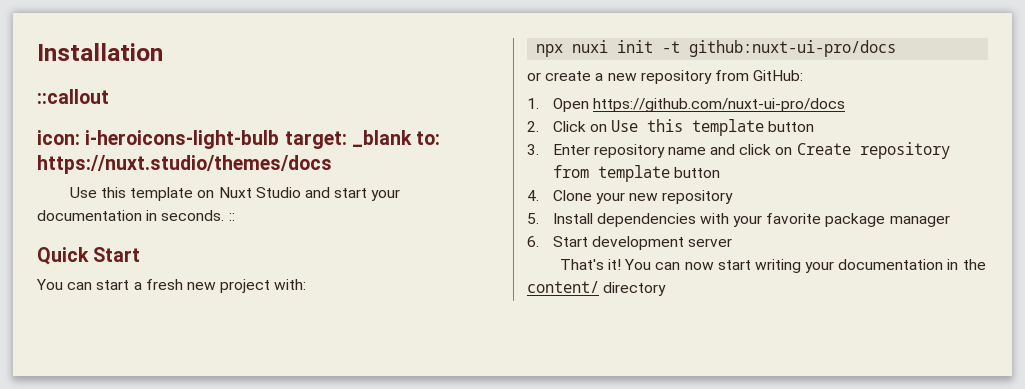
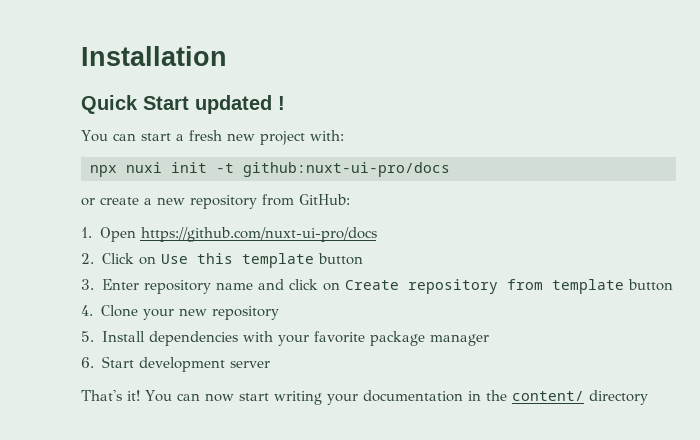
[37,89,109,104] [37,130,441,149] [37,155,332,174] [69,187,401,201] [37,210,235,221] // ::callout // icon: i-heroicons-light-bulb target: _blank to: https://nuxt.studio/themes/docs // Use this template on Nuxt Studio and start your documentation in seconds. :: -> (227, 56) none
(141, 254) none -> [195,95,285,114] updated !

